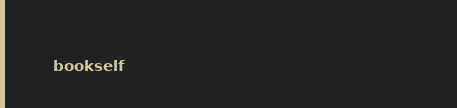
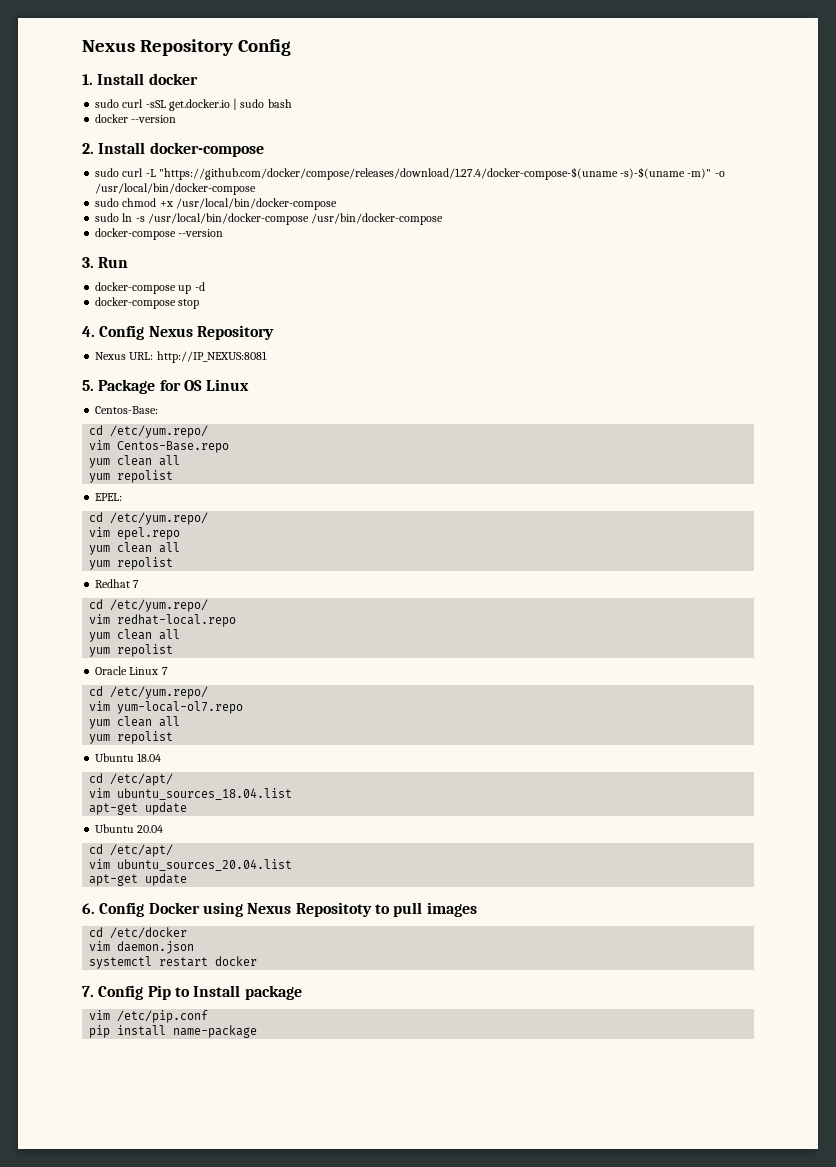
[53,60,125,71] bookself -> [82,39,291,56] [82,73,198,85] [95,98,292,111] [95,114,177,123] [82,142,264,157] [95,167,725,180] [95,183,257,195] [95,198,337,210] [95,213,444,225] [95,228,224,240] [82,257,129,268] [95,282,205,294] [95,297,200,309] [82,325,274,340] [95,351,267,363] [82,379,250,394] [95,406,159,414] [89,425,209,438] [89,440,230,453] [89,455,181,468] [89,470,174,483] [95,493,123,501] [89,512,209,525] [89,527,181,540] [89,542,181,555] [89,557,174,570] [95,579,140,588] [89,599,209,612] [89,614,237,627] [89,629,181,642] [89,644,174,657] [95,666,168,675] [89,686,209,699] [89,701,244,714] [89,716,181,729] [89,731,174,744] [95,753,162,762] [89,773,174,786] [89,788,293,800] [89,802,188,815] [95,824,164,833] [89,844,174,857] [89,859,293,871] [89,873,188,886] [82,902,477,917] [89,927,188,939] [89,941,195,954] [89,956,258,969] [82,985,302,1000] [89,1010,209,1023] [89,1025,258,1038] Nexus Repository Config // 1. Install docker // sudo curl -sSL get.docker.io | sudo bash // docker --version // 2. Install docker-compose // sudo curl -L "https://github.com/docker/compose/releases/download/1.27.4/docker-compose-$(uname -s)-$(uname -m)" -o /usr/local/bin/docker-compose // sudo chmod +x /usr/local/bin/docker-compose // sudo ln -s /usr/local/bin/docker-compose /usr/bin/docker-compose // docker-compose --version // 3. Run // docker-compose up -d // docker-compose stop // 4. Config Nexus Repository // Nexus URL: http://IP_NEXUS:8081 // 5. Package for OS Linux // Centos-Base: // cd /etc/yum.repo/ // vim Centos-Base.repo // yum clean all // yum repolist // EPEL: // cd /etc/yum.repo/ // vim epel.repo // yum clean all // yum repolist // Redhat 7 // cd /etc/yum.repo/ // vim redhat-local.repo // yum clean all // yum repolist // Oracle Linux 7 // cd /etc/yum.repo/ // vim yum-local-ol7.repo // yum clean all // yum repolist // Ubuntu 18.04 // cd /etc/apt/ // vim ubuntu_sources_18.04.list // apt-get update // Ubuntu 20.04 // cd /etc/apt/ // vim ubuntu_sources_20.04.list // apt-get update // 6. Config Docker using Nexus Repositoty to pull images // cd /etc/docker // vim daemon.json // systemctl restart docker // 7. Config Pip to Install package // vim /etc/pip.conf // pip install name-package

